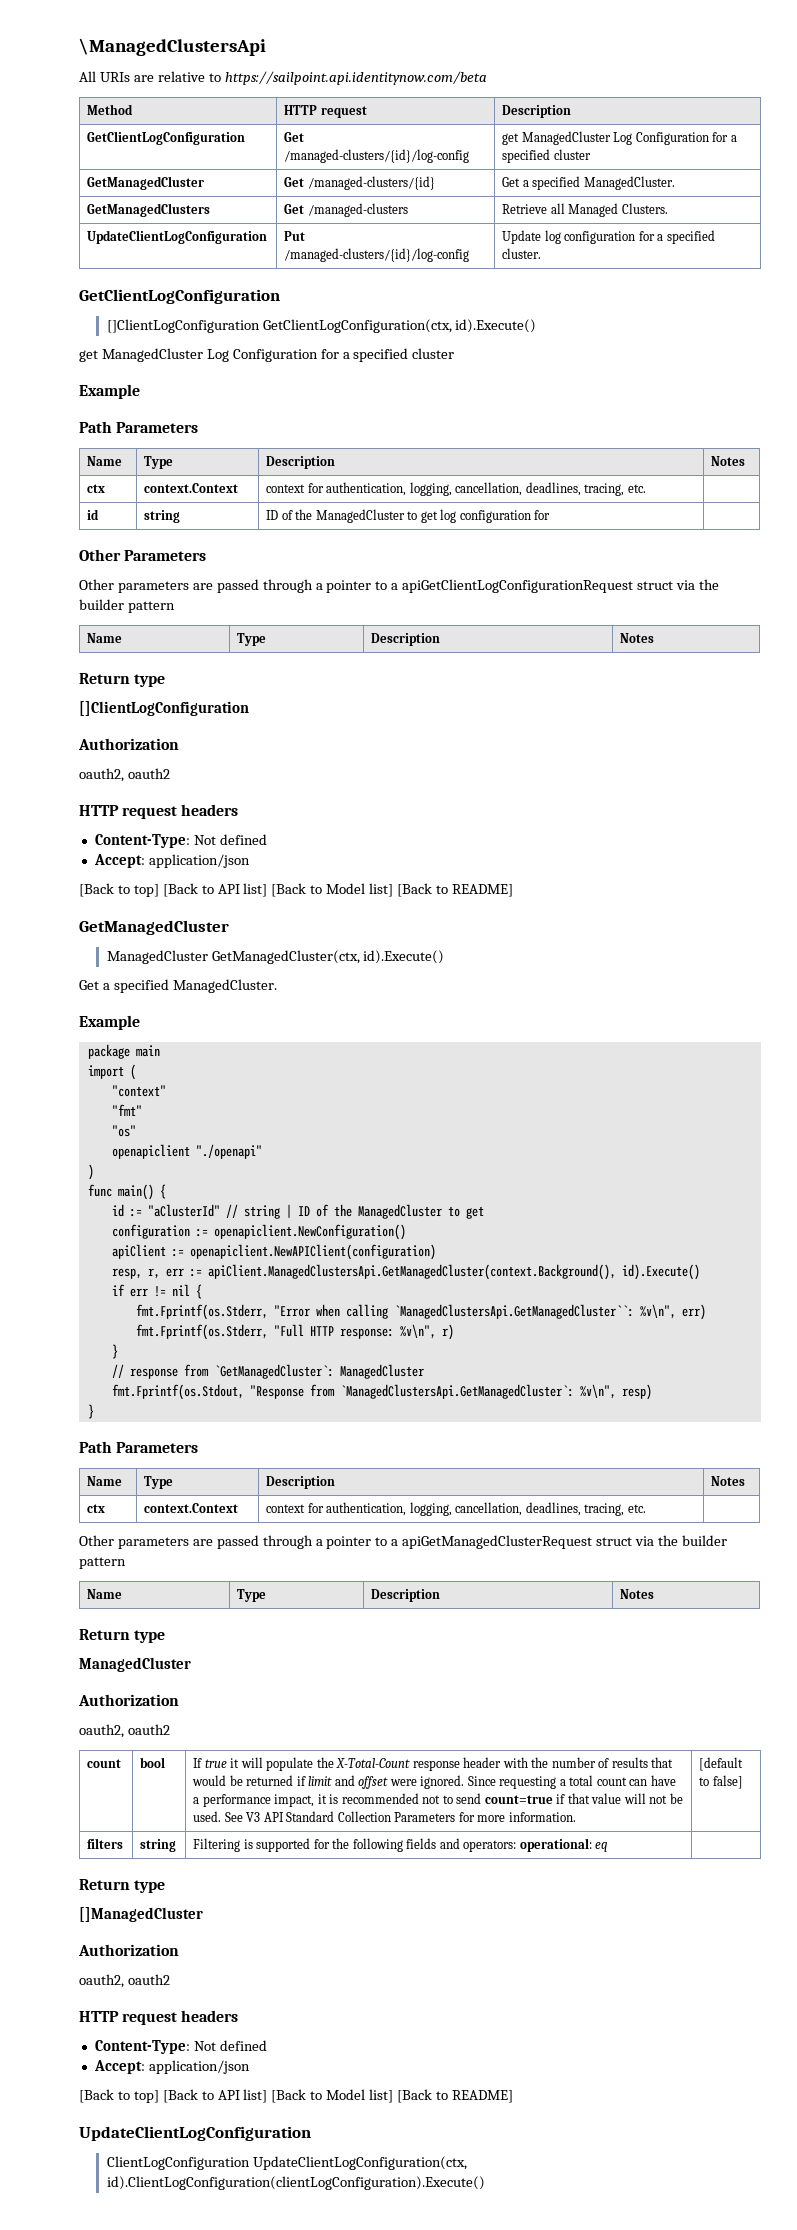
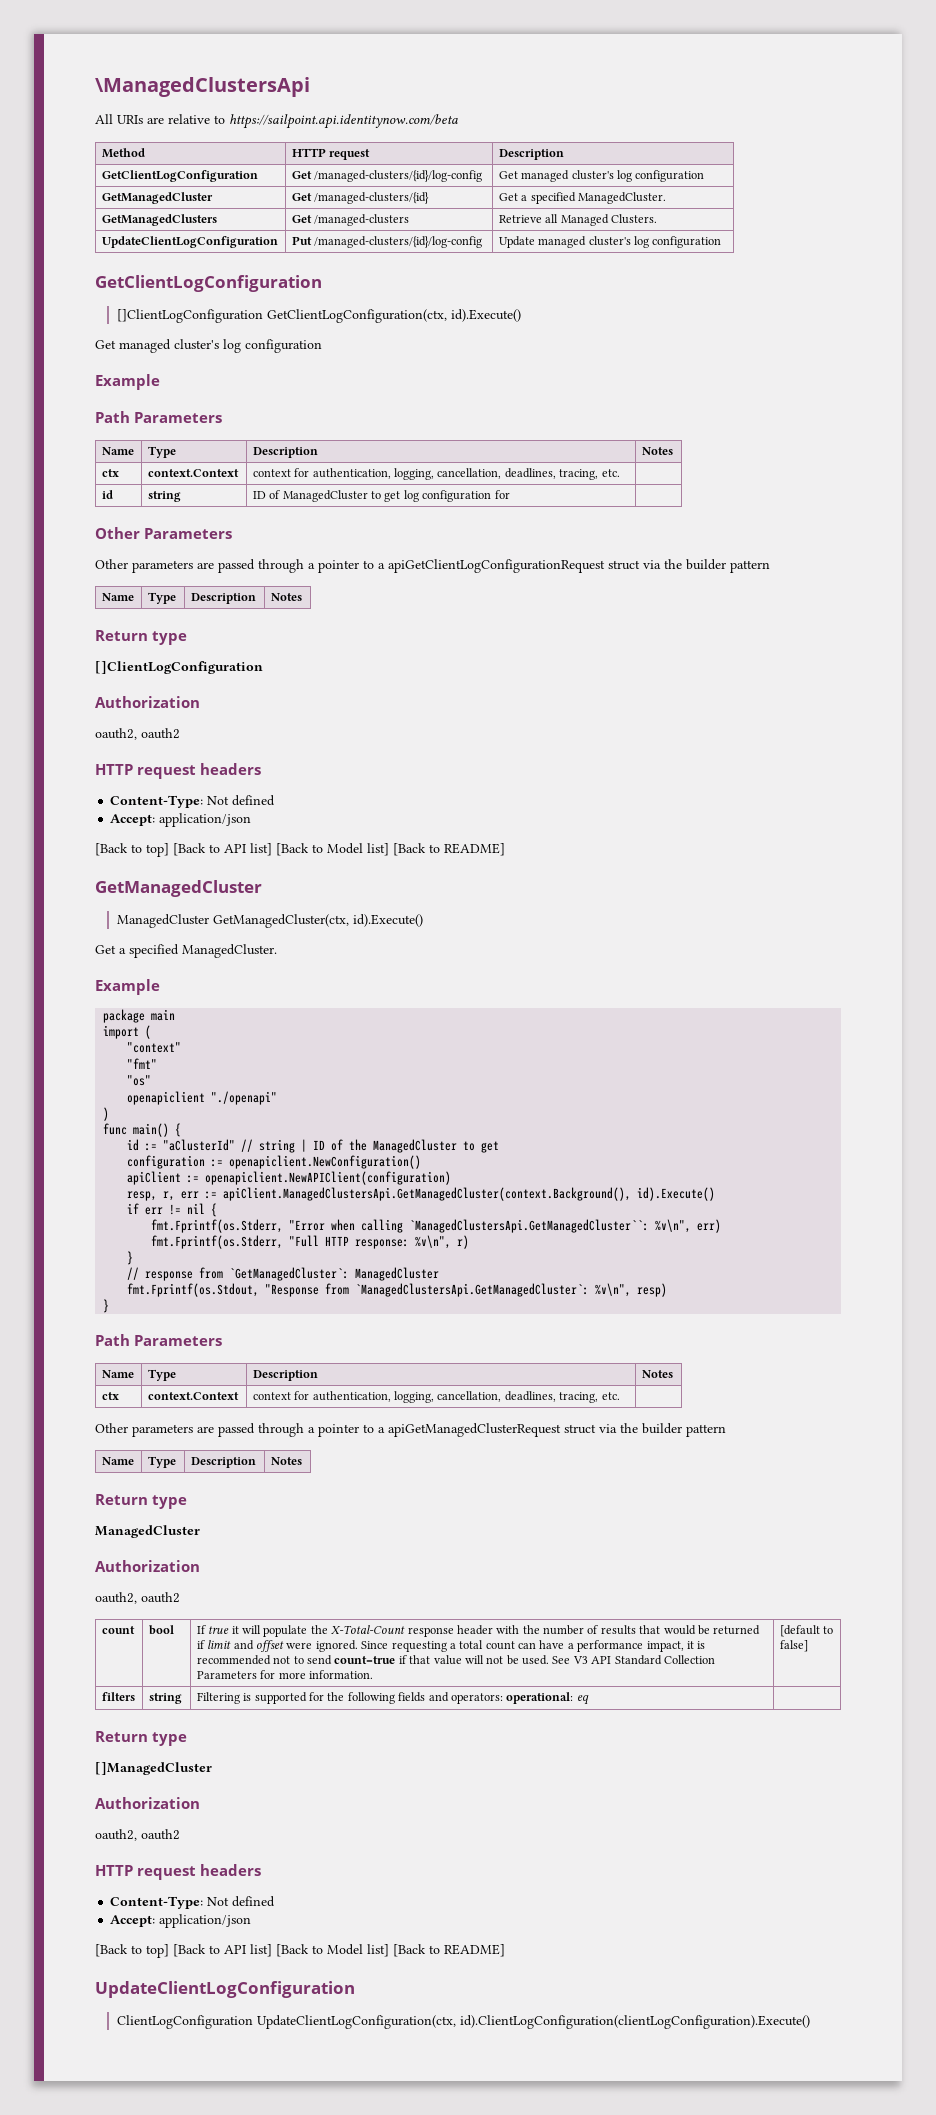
[502,131,737,145] [502,149,591,163] get ManagedCluster Log Configuration for a specified cluster -> [498,170,705,182] Get managed cluster's log configuration
[544,230,715,244] [502,248,542,259] log configuration for a specified cluster. -> [538,236,722,248] managed cluster's log configuration
[79,348,455,362] get ManagedCluster Log Configuration for a specified cluster -> [95,339,322,353] Get managed cluster's log configuration
[295,509,313,520] the -> (281, 494) none

